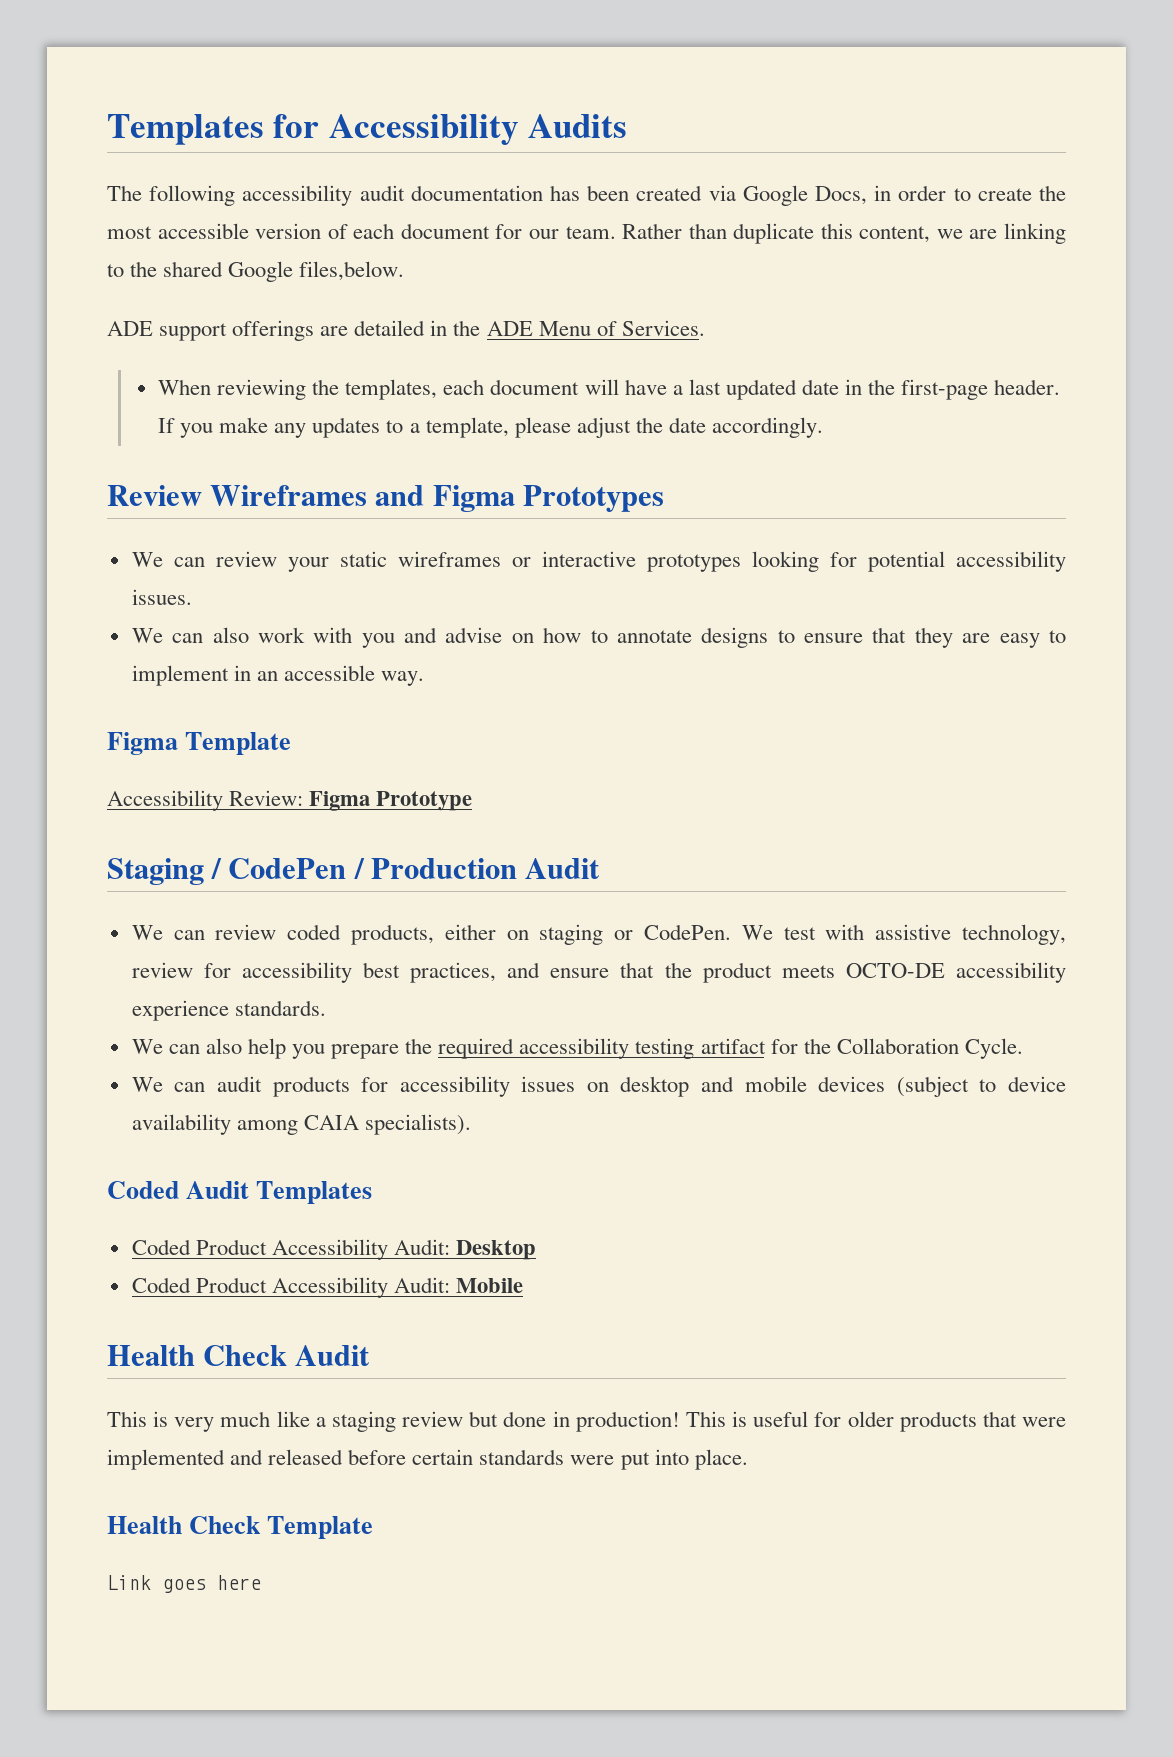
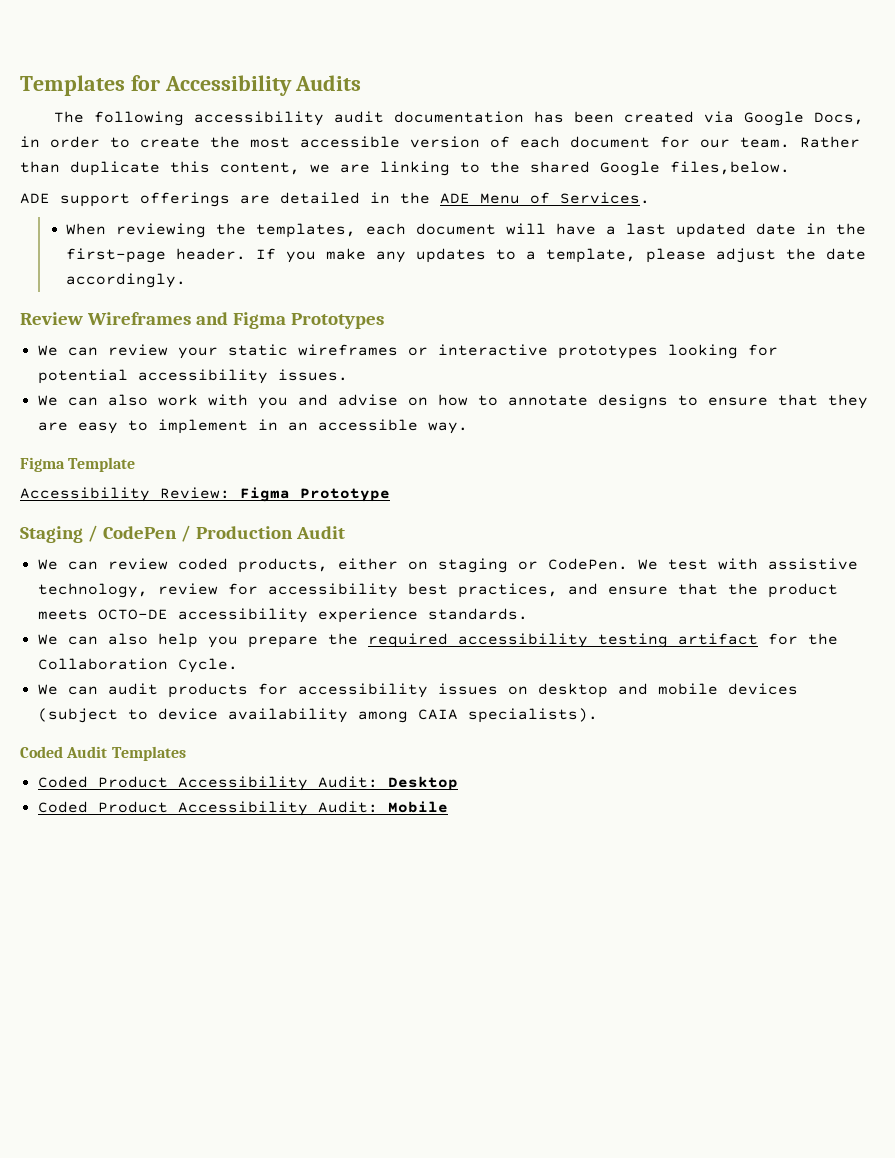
[107,1345,371,1366] [107,1411,1066,1432] [107,1449,748,1470] [107,1516,374,1539] [107,1575,261,1593] // Health Check Audit // This is very much like a staging review but done in production! This is useful for older products that were implemented and released before certain standards were put into place. // Health Check Template // Link goes here -> (448, 807) none

